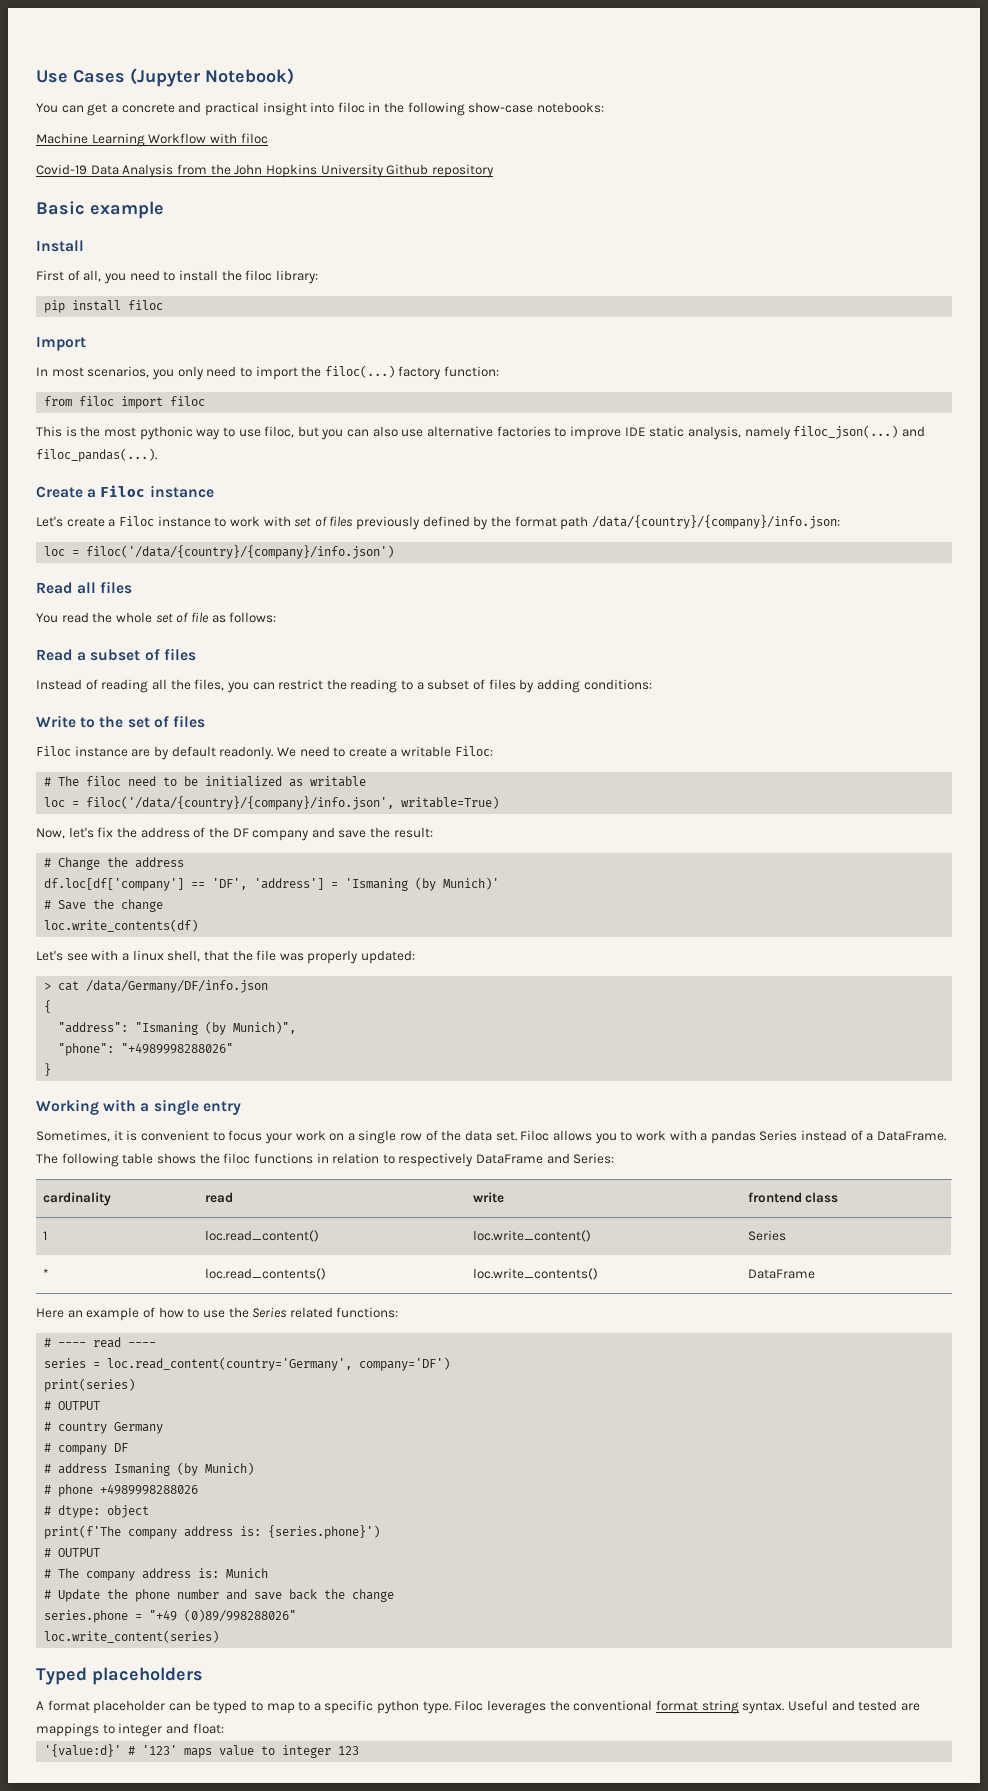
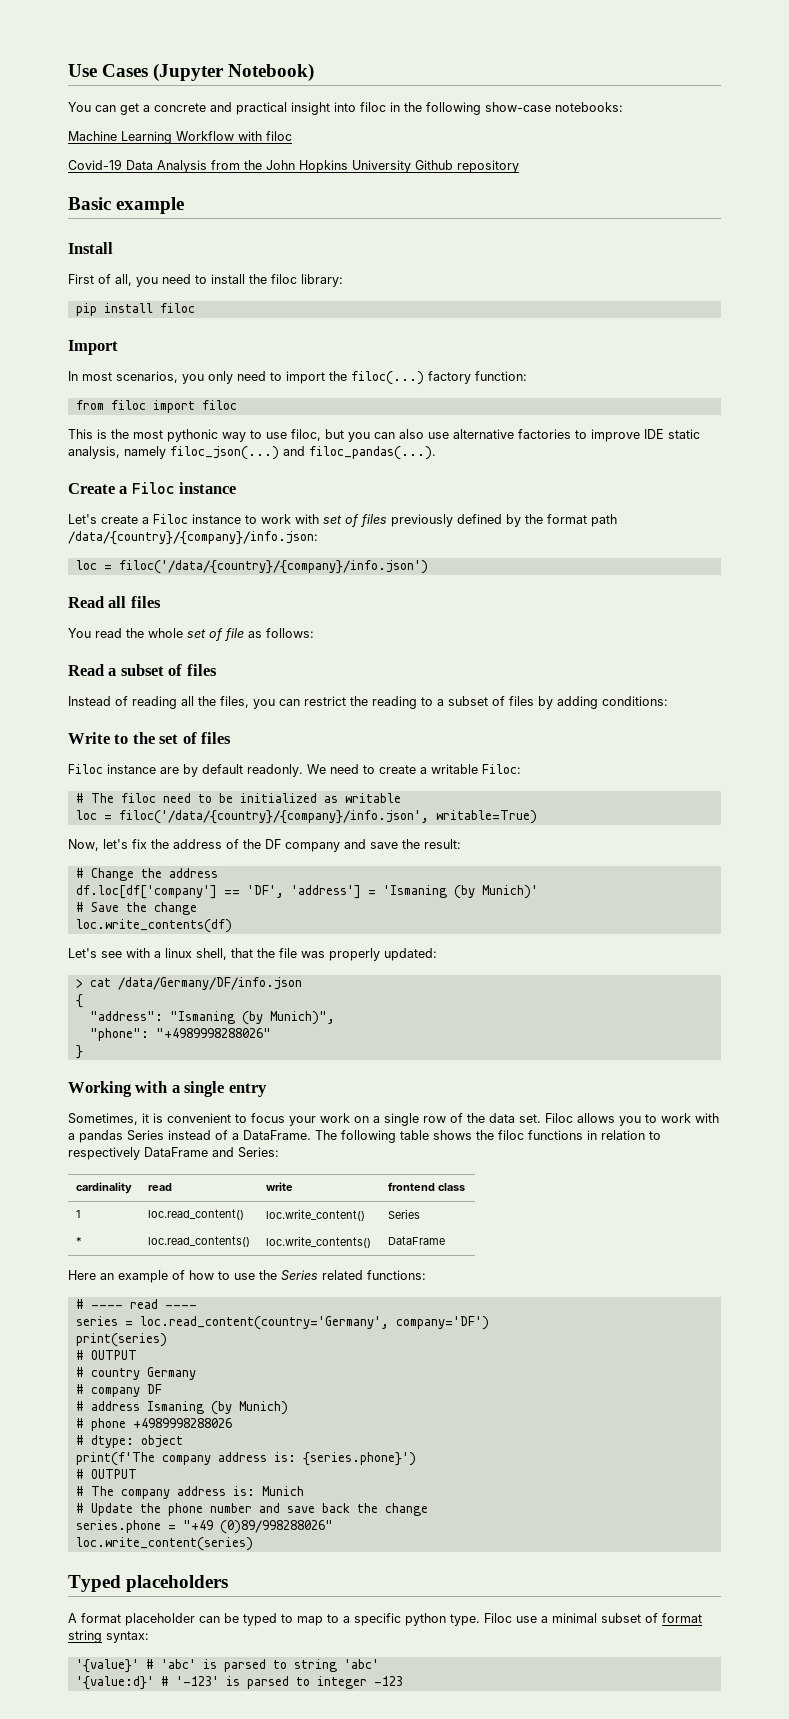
[487,1700,920,1714] [36,1723,224,1737] leverages the conventional format string syntax. Useful and tested are mappings to integer and float: -> [516,1613,702,1623] [68,1630,149,1643] [75,1659,379,1673] use a minimal subset of format string syntax: // '{value}' # 'abc' is parsed to string 'abc'
[142,1745,360,1758] '123' maps value to integer 123 -> [175,1676,403,1689] '-123' is parsed to integer -123

